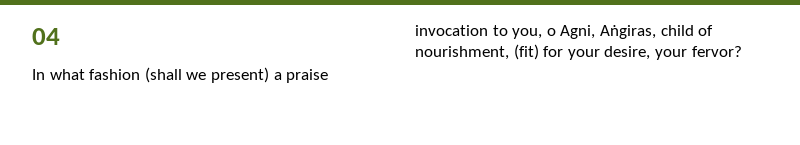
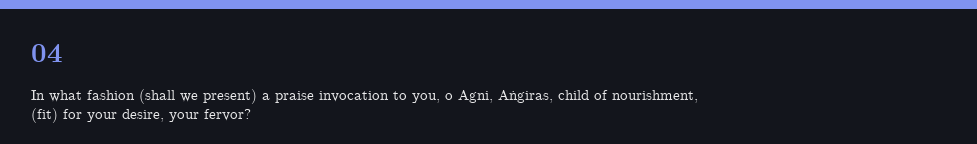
(509, 53) none -> (698, 96) //

